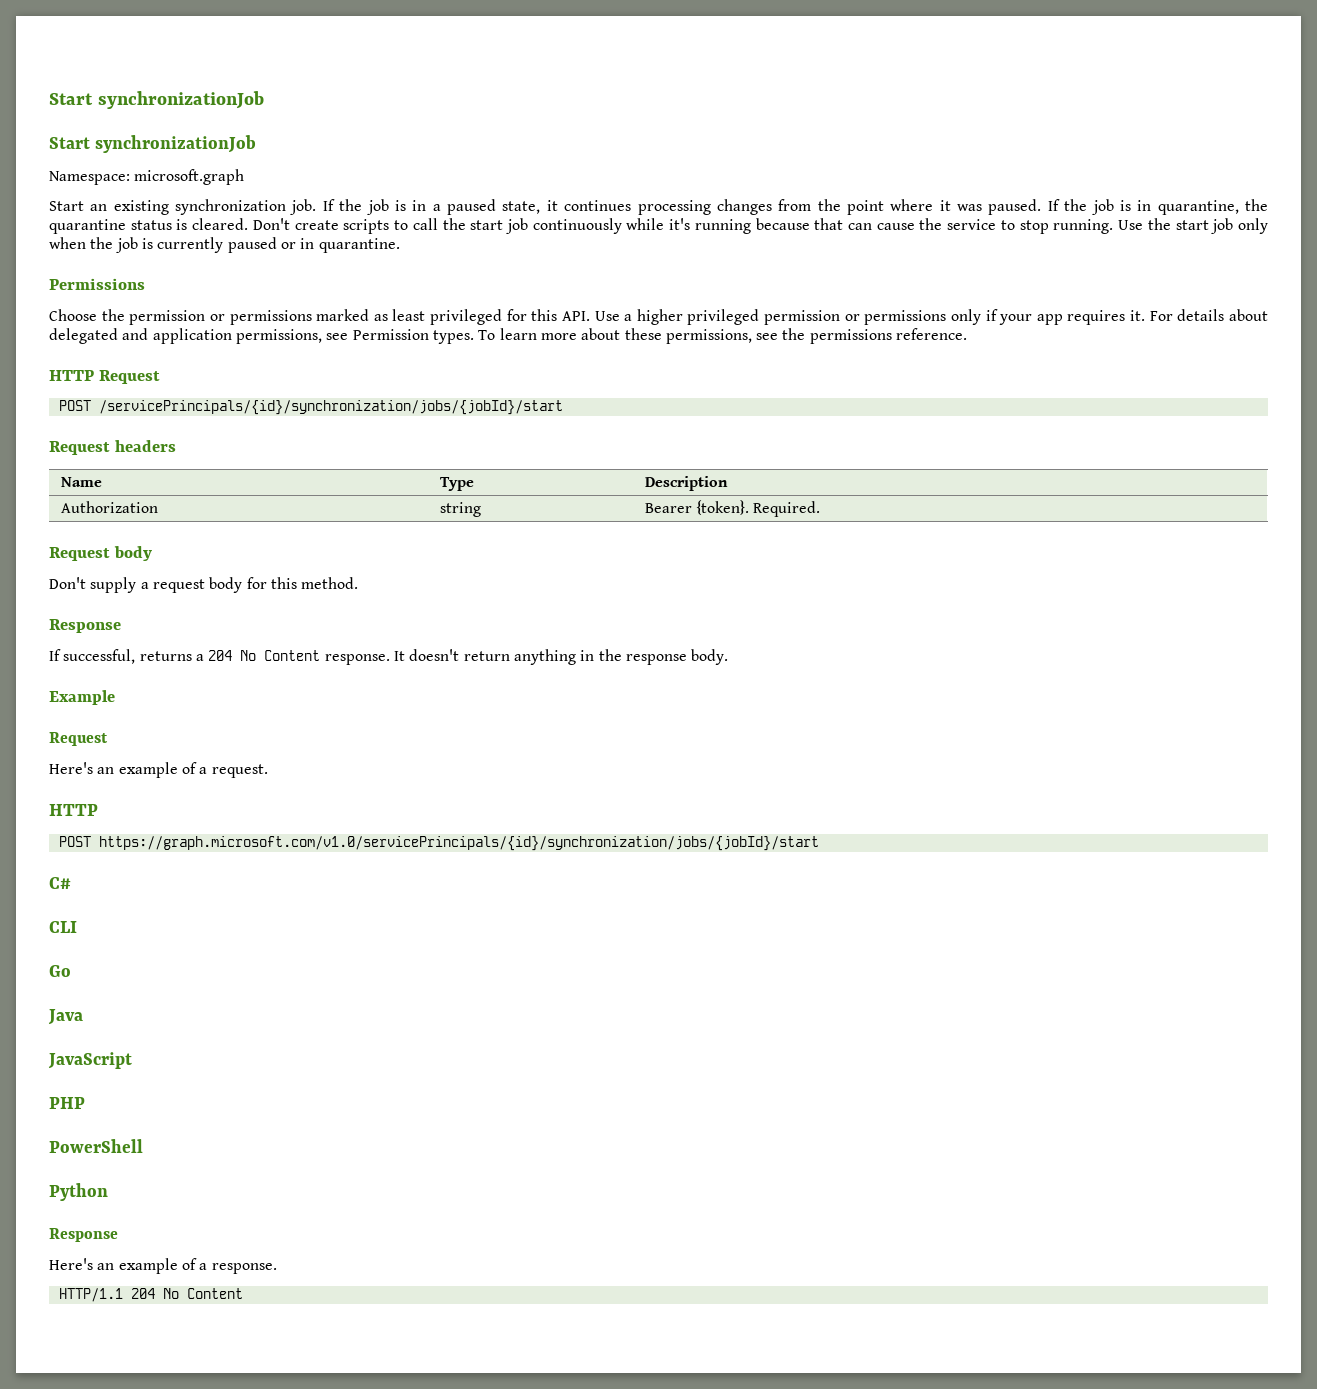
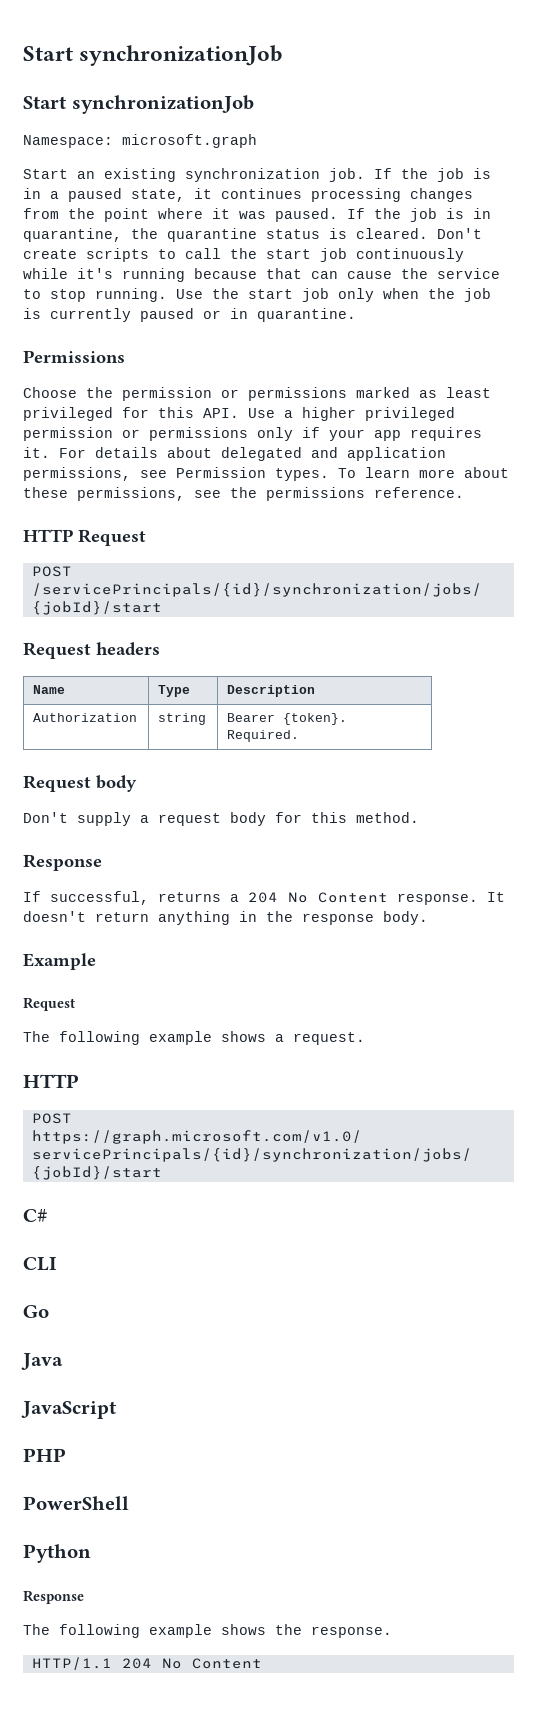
[49,762,197,778] Here's an example of -> [23,1031,266,1045] The following example shows
[49,1258,208,1274] Here's an example of a -> [23,1624,302,1638] The following example shows the

